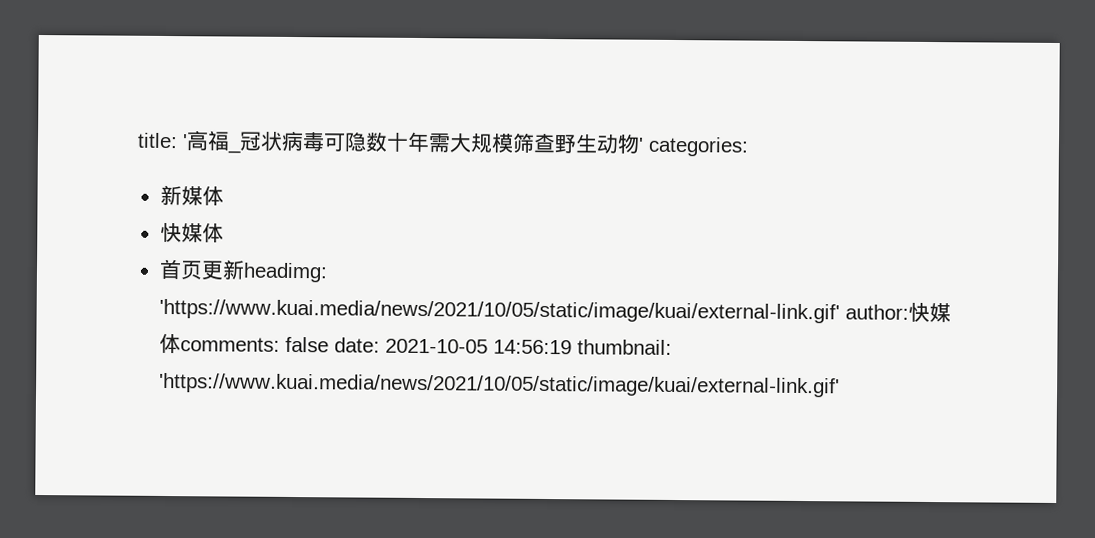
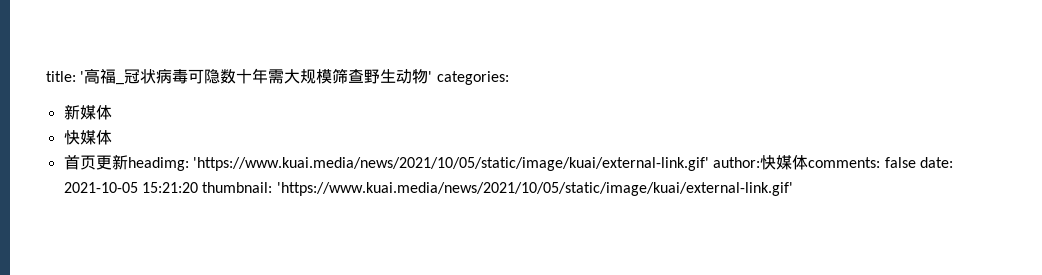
[492,339,572,355] 14:56:19 -> [141,182,198,193] 15:21:20

